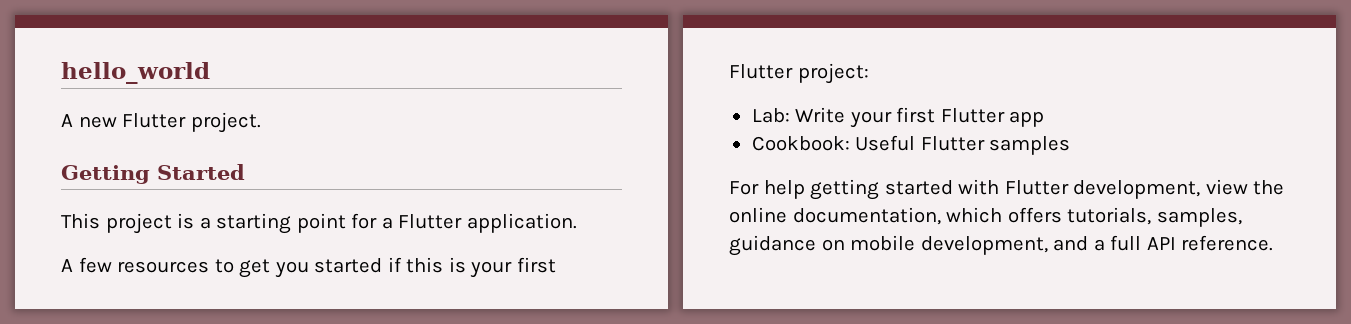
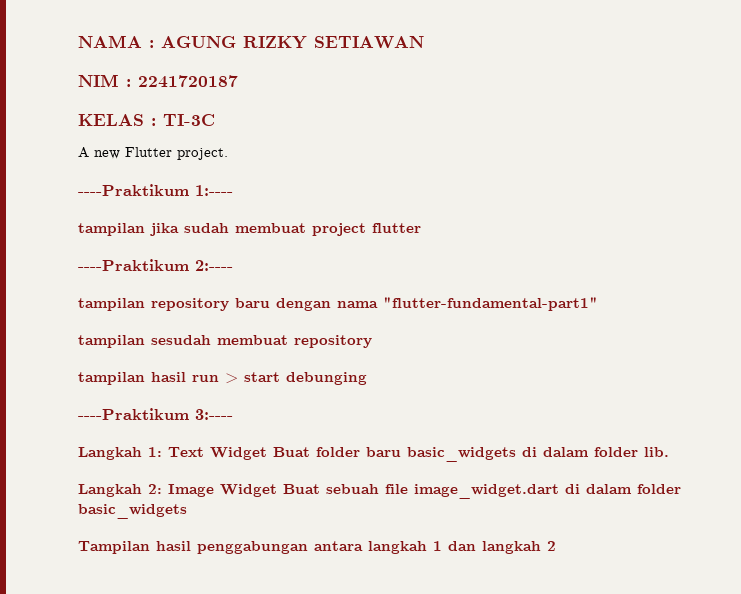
[61,62,210,84] [61,112,261,133] [61,164,245,184] [61,213,577,234] [61,257,556,278] [729,63,869,84] [751,107,1045,128] [751,135,1071,155] [729,179,1285,200] [729,207,1242,227] [729,235,1274,256] hello_world // A new Flutter project. // Getting Started // This project is a starting point for a Flutter application. // A few resources to get you started if this is your first Flutter project: // Lab: Write your first Flutter app // Cookbook: Useful Flutter samples // For help getting started with Flutter development, view the online documentation, which offers tutorials, samples, guidance on mobile development, and a full API reference. -> [78,35,424,49] [78,74,238,88] [78,114,215,126] [78,147,228,160] [78,184,233,196] [78,223,421,236] [78,259,233,271] [78,297,598,311] [78,335,372,348] [78,372,367,385] [78,408,233,420] [78,447,669,462] [78,484,681,499] [78,504,187,519] [78,541,556,554] NAMA : AGUNG RIZKY SETIAWAN // NIM : 2241720187 // KELAS : TI-3C // A new Flutter project. // ----Praktikum 1:---- // tampilan jika sudah membuat project flutter // ----Praktikum 2:---- // tampilan repository baru dengan nama "flutter-fundamental-part1" // tampilan sesudah membuat repository // tampilan hasil run > start debunging // ----Praktikum 3:---- // Langkah 1: Text Widget Buat folder baru basic_widgets di dalam folder lib. // Langkah 2: Image Widget Buat sebuah file image_widget.dart di dalam folder basic_widgets // Tampilan hasil penggabungan antara langkah 1 dan langkah 2

